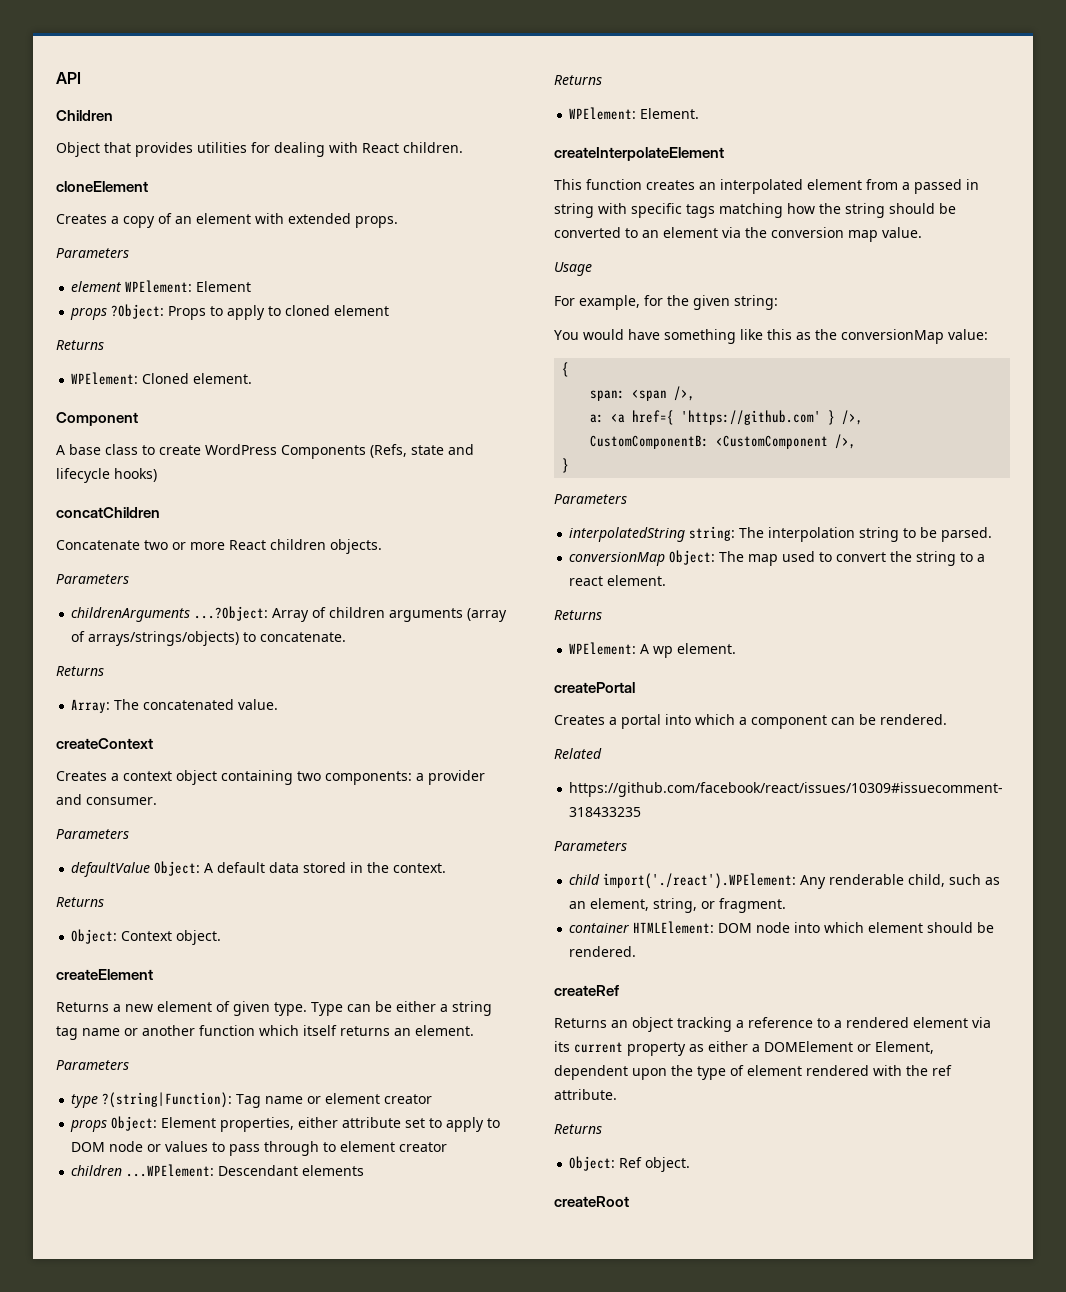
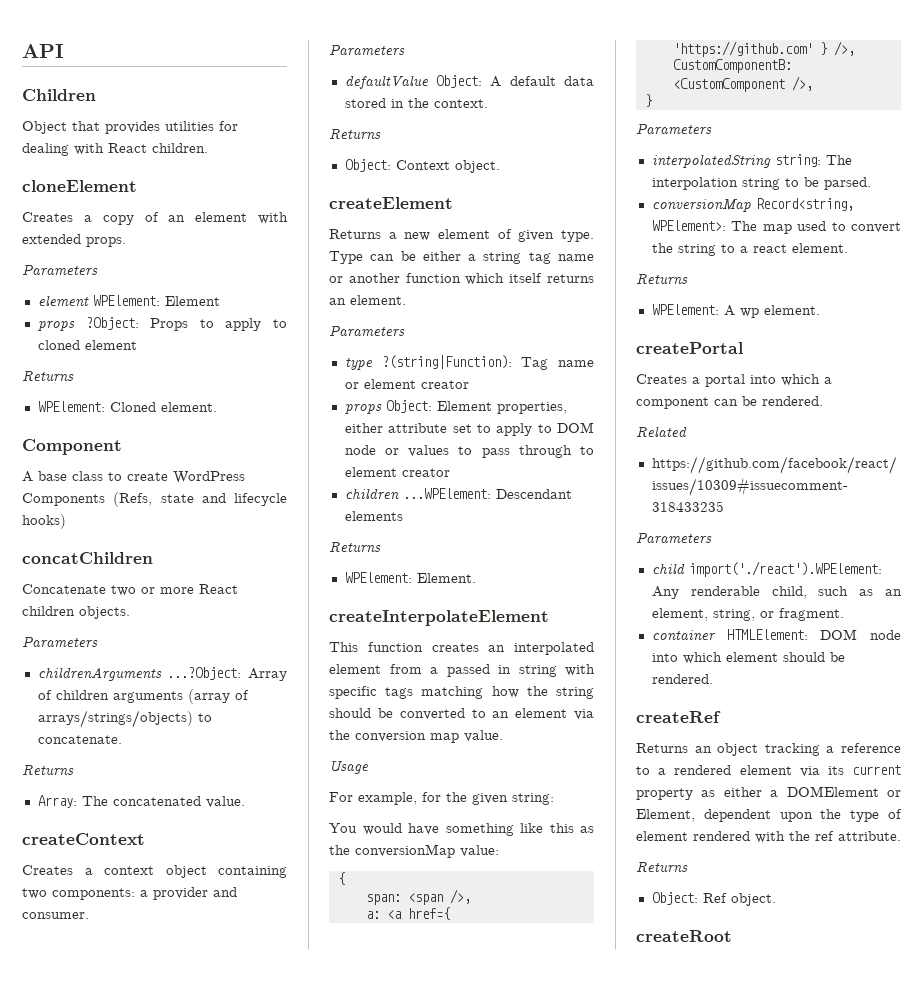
[669,550,716,565] Object: -> [755,198,854,211] [651,220,726,231] Record<string, WPElement>:

